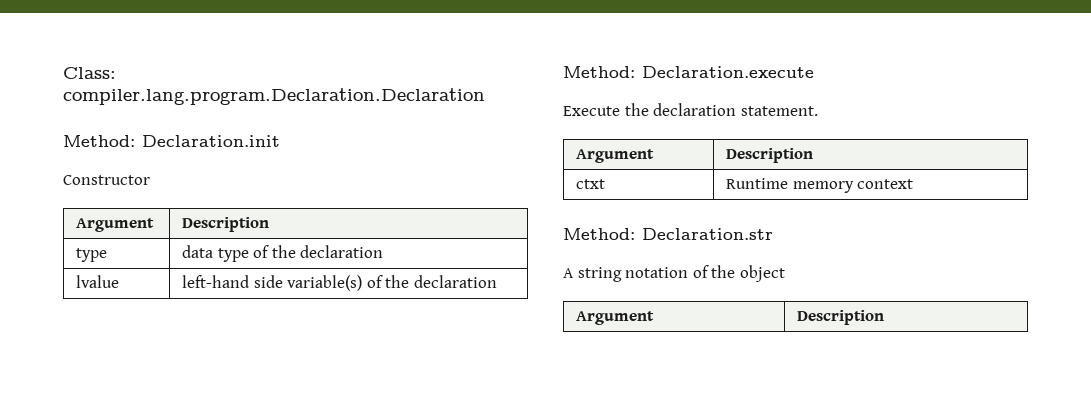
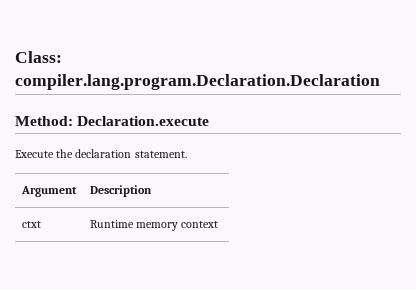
[63,135,280,147] [63,175,150,185] [76,218,155,232] [182,217,270,232] [76,248,108,262] [182,245,384,262] [76,275,120,288] [182,275,497,291] // Method: Declaration.init // Constructor // Argument | Description // type | data type of the declaration // lvalue | left-hand side variable(s) of the declaration -> (380, 82) none
[563,228,773,240] [563,265,785,282] [576,311,655,325] [797,310,885,325] // Method: Declaration.str // A string notation of the object // Argument | Description -> (219, 224) none

